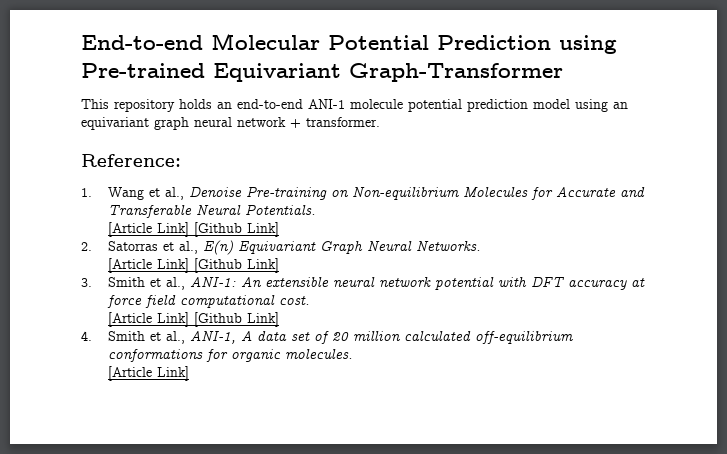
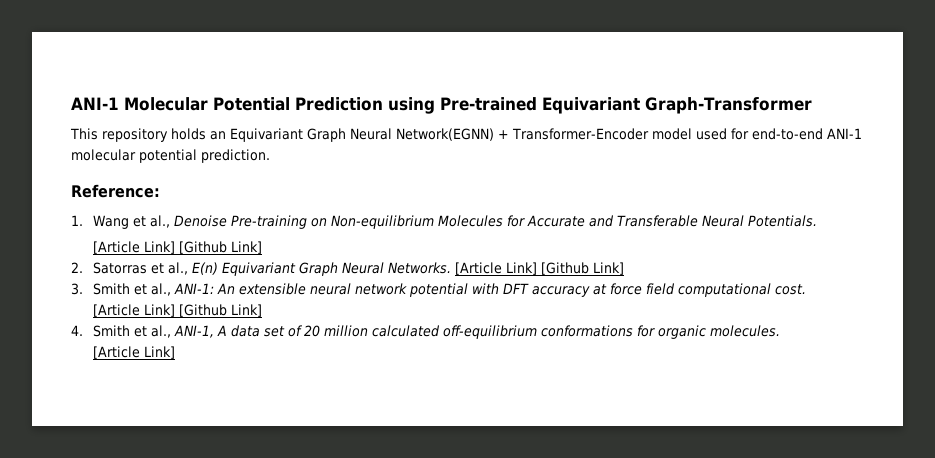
[81,35,203,50] End-to-end -> [71,97,119,110] ANI-1
[237,99,628,112] [81,117,380,130] end-to-end ANI-1 molecule potential prediction model using an equivariant graph neural network + transformer. -> [230,128,862,142] [71,149,270,163] Equivariant Graph Neural Network(EGNN) + Transformer-Encoder model used for end-to-end ANI-1 molecular potential prediction.
(482, 245) // -> (451, 268) none

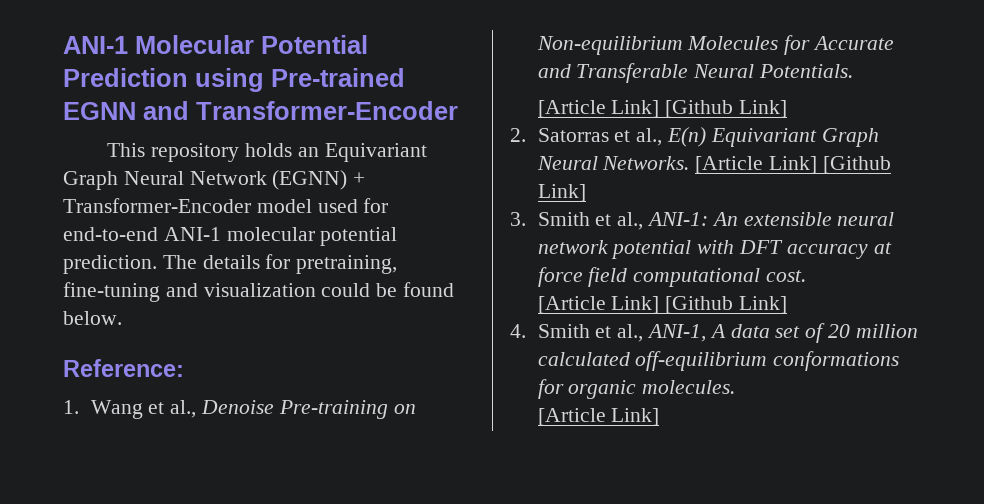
[542,97,812,114] Equivariant Graph-Transformer -> [63,101,458,120] EGNN and Transformer-Encoder
[396,128,494,141] Network(EGNN) -> [189,170,348,190] Network (EGNN)
(270, 156) none -> [162,254,398,274] [63,282,455,302] [63,311,122,325] The details for pretraining, fine-tuning and visualization could be found below.

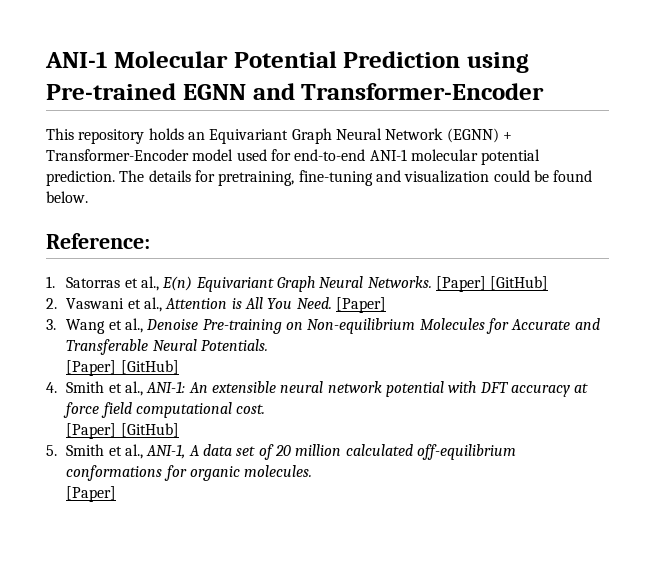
(79, 407) none -> [66,276,549,292] [46,297,386,313] [46,319,56,330] Satorras et al., E(n) Equivariant Graph Neural Networks. [Paper] [GitHub] // 2. Vaswani et al., Attention is All You Need. [Paper] // 3.
[537,100,787,118] [510,127,879,147] [536,156,891,174] [537,184,586,202] [510,212,526,226] [Article Link] [Github Link] // 2. Satorras et al., E(n) Equivariant Graph Neural Networks. [Article Link] [Github Link] // 3. -> [66,360,179,376] [46,382,57,393] [Paper] [GitHub] // 4.
[537,296,787,314] [510,324,526,338] [Article Link] [Github Link] // 4. -> [66,423,179,439] [46,445,57,456] [Paper] [GitHub] // 5.
[537,408,660,426] [Article Link] -> [66,486,117,502] [Paper]

